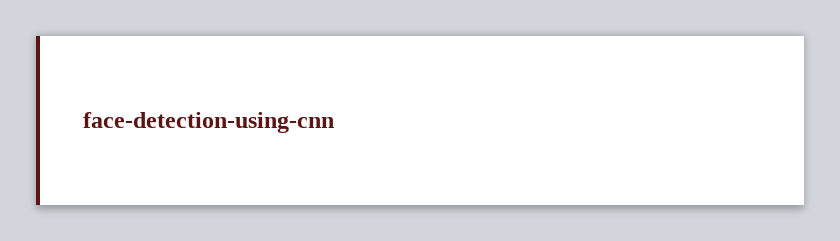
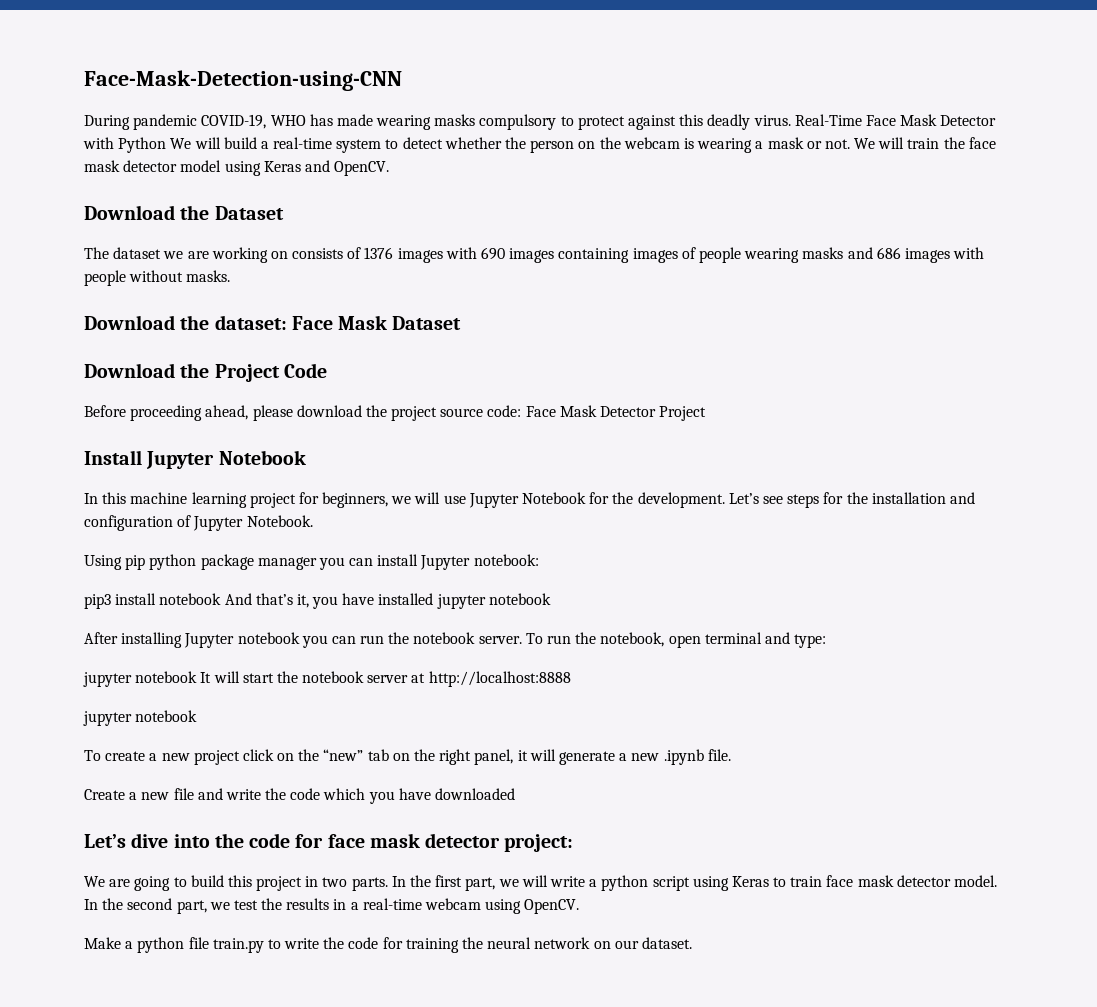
[83,112,334,133] face-detection-using-cnn -> [84,70,402,91] [84,114,997,130] [83,137,996,153] [84,160,390,176] [84,205,284,220] [84,247,985,263] [84,270,231,286] [84,315,462,330] [84,363,327,382] [84,405,707,421] [84,450,306,469] [84,492,975,508] [84,515,313,531] [84,554,539,570] [84,593,551,609] [84,632,827,648] [83,671,571,687] [83,710,198,726] [84,749,731,765] [84,788,516,804] [84,833,574,852] [84,875,997,891] [84,898,580,914] [84,937,692,953] Face-Mask-Detection-using-CNN // During pandemic COVID-19, WHO has made wearing masks compulsory to protect against this deadly virus. Real-Time Face Mask Detector with Python We will build a real-time system to detect whether the person on the webcam is wearing a mask or not. We will train the face mask detector model using Keras and OpenCV. // Download the Dataset // The dataset we are working on consists of 1376 images with 690 images containing images of people wearing masks and 686 images with people without masks. // Download the dataset: Face Mask Dataset // Download the Project Code // Before proceeding ahead, please download the project source code: Face Mask Detector Project // Install Jupyter Notebook // In this machine learning project for beginners, we will use Jupyter Notebook for the development. Let’s see steps for the installation and configuration of Jupyter Notebook. // Using pip python package manager you can install Jupyter notebook: // pip3 install notebook And that’s it, you have installed jupyter notebook // After installing Jupyter notebook you can run the notebook server. To run the notebook, open terminal and type: // jupyter notebook It will start the notebook server at http://localhost:8888 // jupyter notebook // To create a new project click on the “new” tab on the right panel, it will generate a new .ipynb file. // Create a new file and write the code which you have downloaded // Let’s dive into the code for face mask detector project: // We are going to build this project in two parts. In the first part, we will write a python script using Keras to train face mask detector model. In the second part, we test the results in a real-time webcam using OpenCV. // Make a python file train.py to write the code for training the neural network on our dataset.

